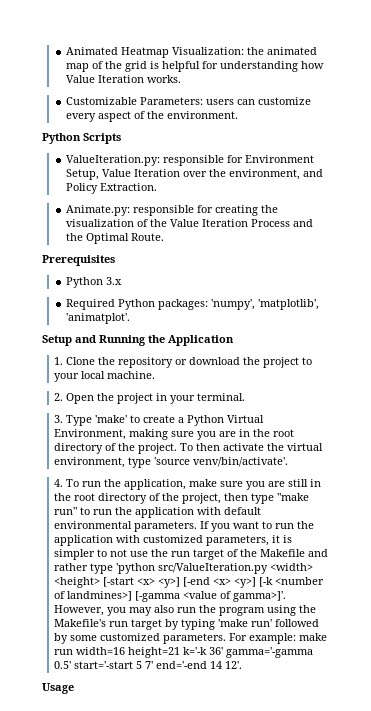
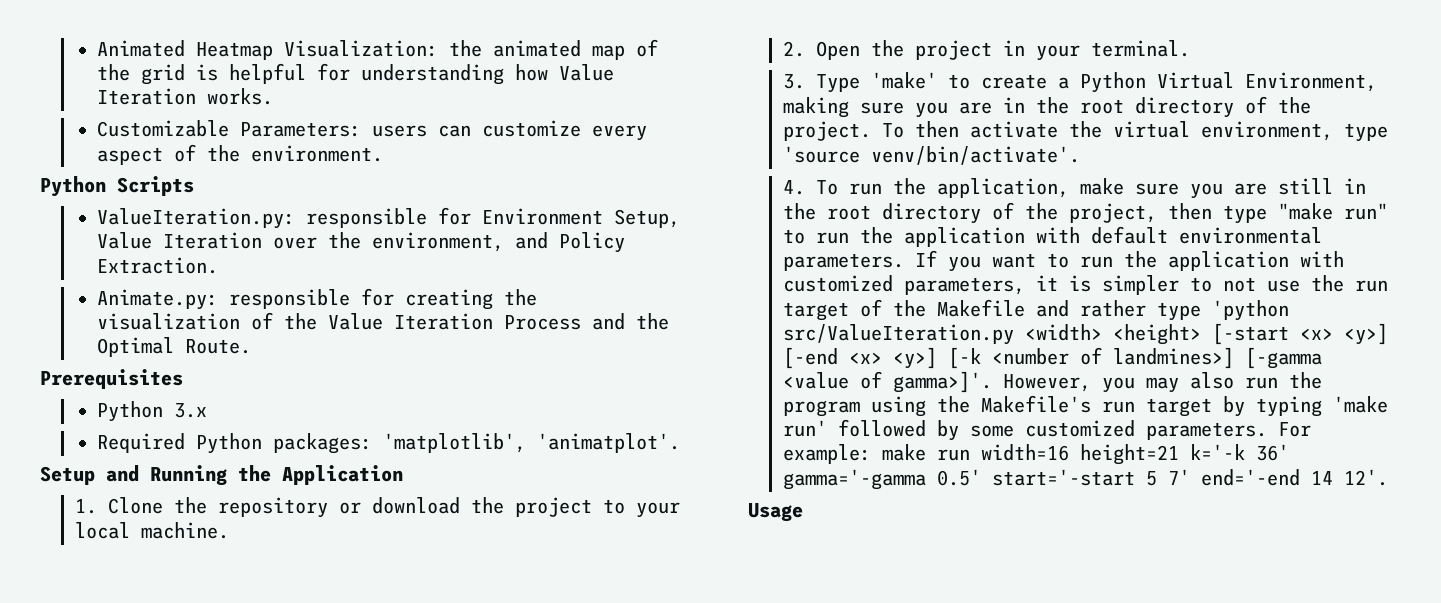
[211,299,256,310] 'numpy', -> (372, 443) none

